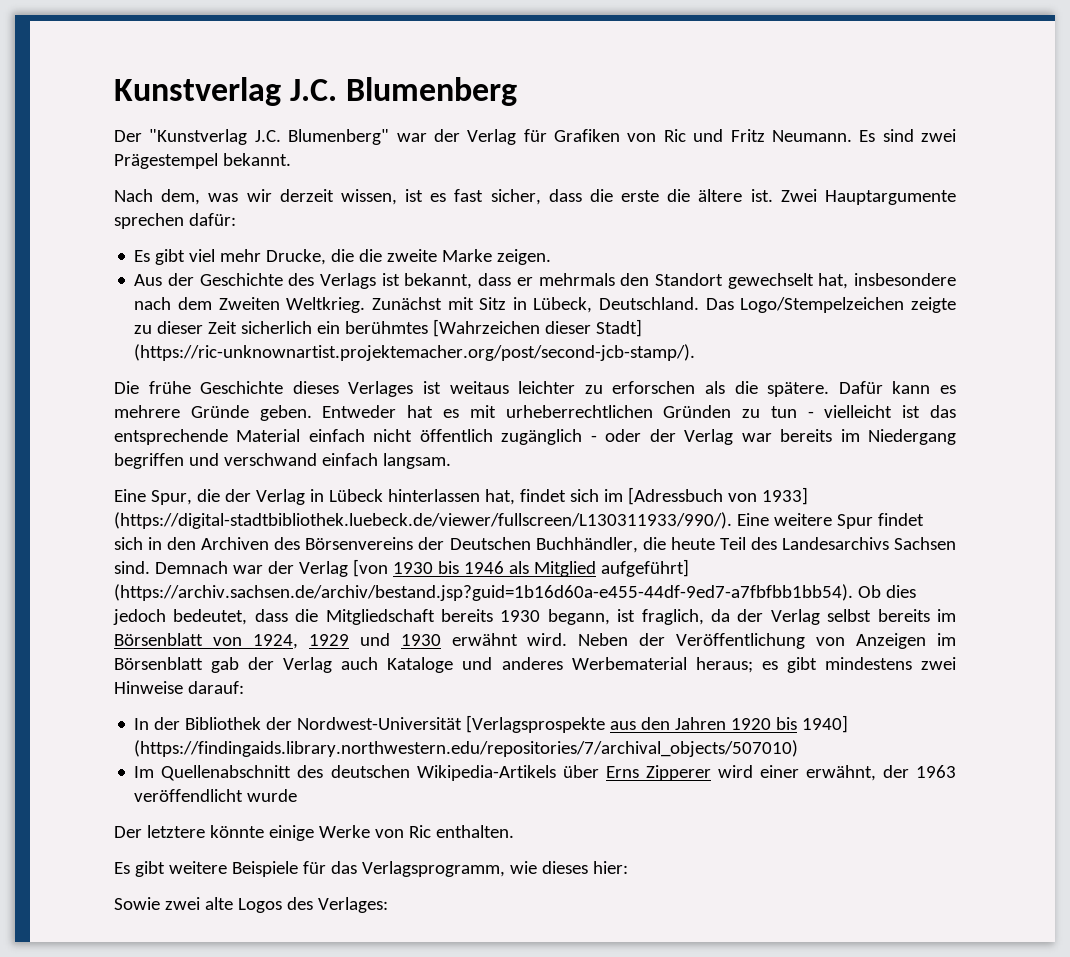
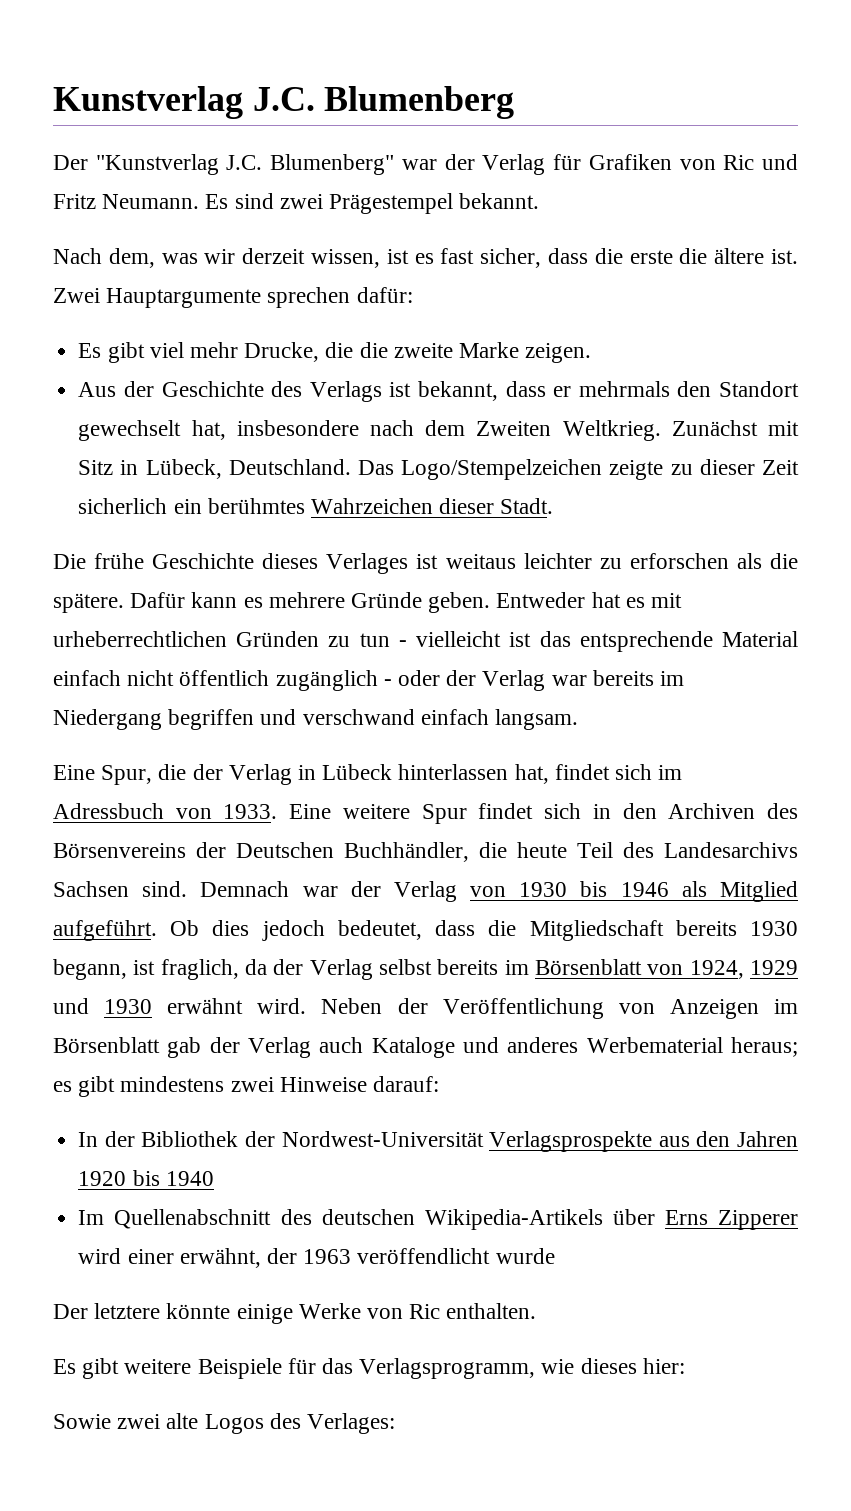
[433,319,643,337] [134,344,696,361] [Wahrzeichen dieser Stadt] (https://ric-unknownartist.projektemacher.org/post/second-jcb-stamp/). -> [310,498,554,514] Wahrzeichen dieser Stadt.
[627,487,808,505] [114,512,732,529] [Adressbuch von 1933] (https://digital-stadtbibliothek.luebeck.de/viewer/fullscreen/L130311933/990/). -> [53,803,278,819] Adressbuch von 1933.
[352,559,388,577] [von -> [470,886,507,897] von
[600,559,689,577] [114,584,853,601] aufgeführt] (https://archiv.sachsen.de/archiv/bestand.jsp?guid=1b16d60a-e455-44df-9ed7-a7fbfbb1bb54). -> [53,920,157,941] aufgeführt.
[466,715,606,733] [Verlagsprospekte -> [489,1131,653,1152] Verlagsprospekte
[802,715,849,733] [134,740,799,757] 1940] (https://findingaids.library.northwestern.edu/repositories/7/archival_objects/507010) -> [165,1171,214,1186] 1940

